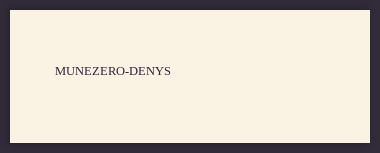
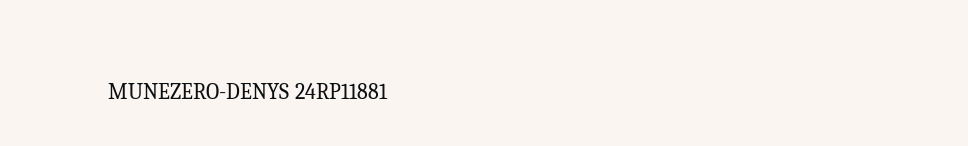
(171, 71) none -> [294,83,388,99] 24RP11881

